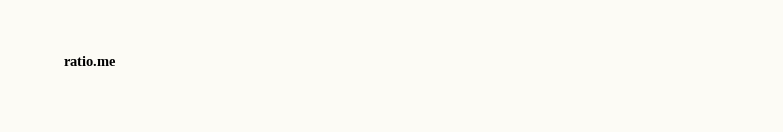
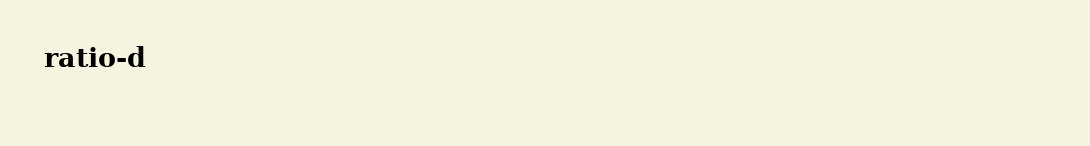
[64,56,116,66] ratio.me -> [44,46,146,67] ratio-d

